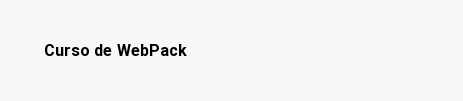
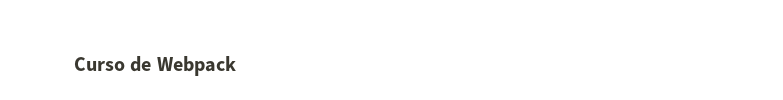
[116,44,187,56] WebPack -> [156,56,236,76] Webpack

